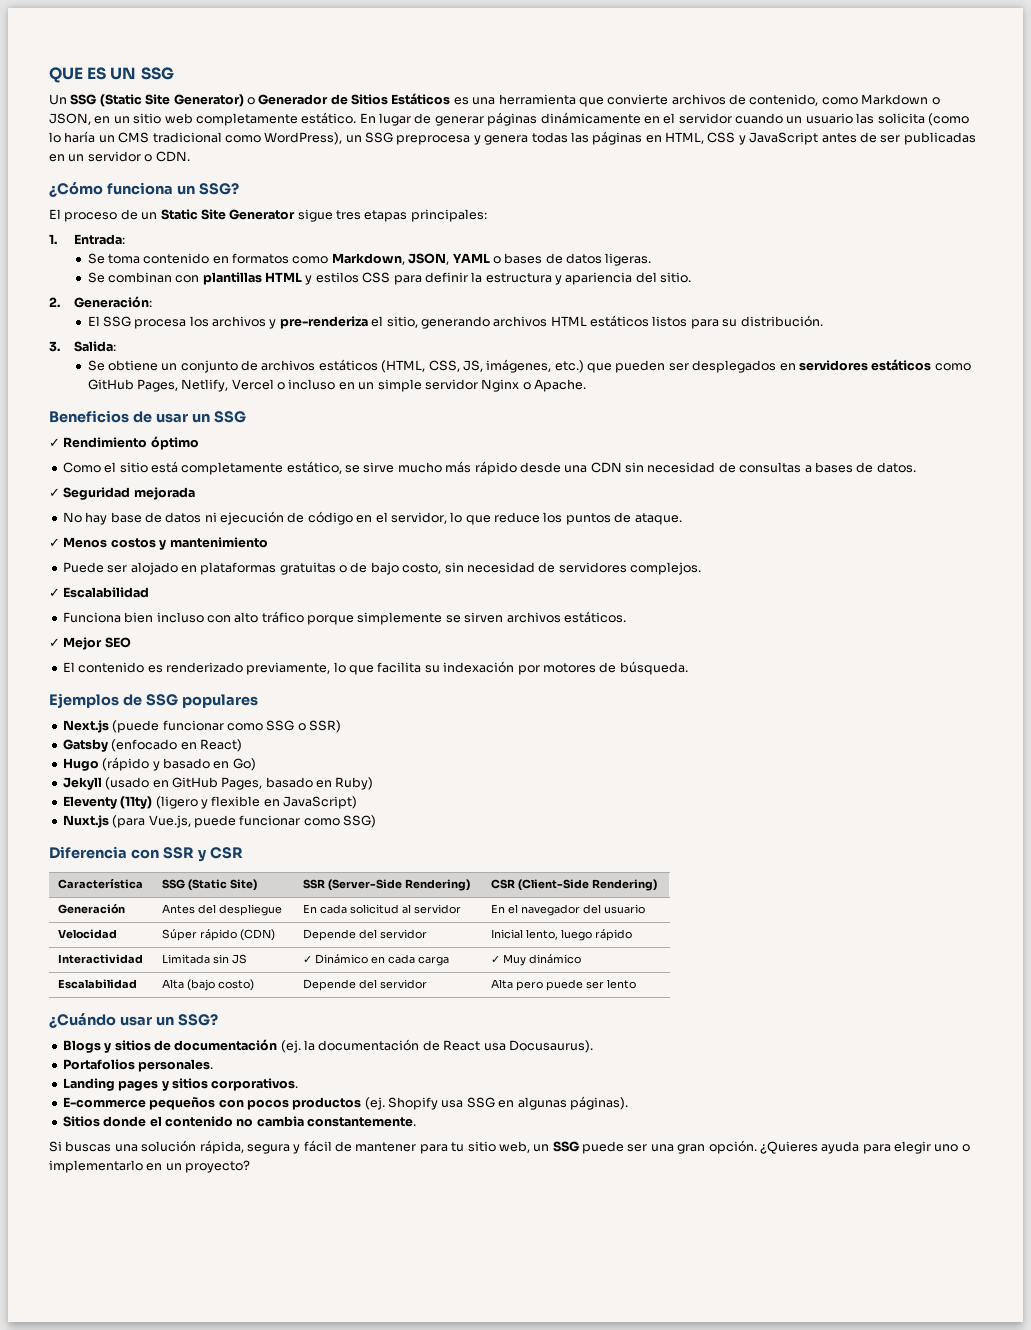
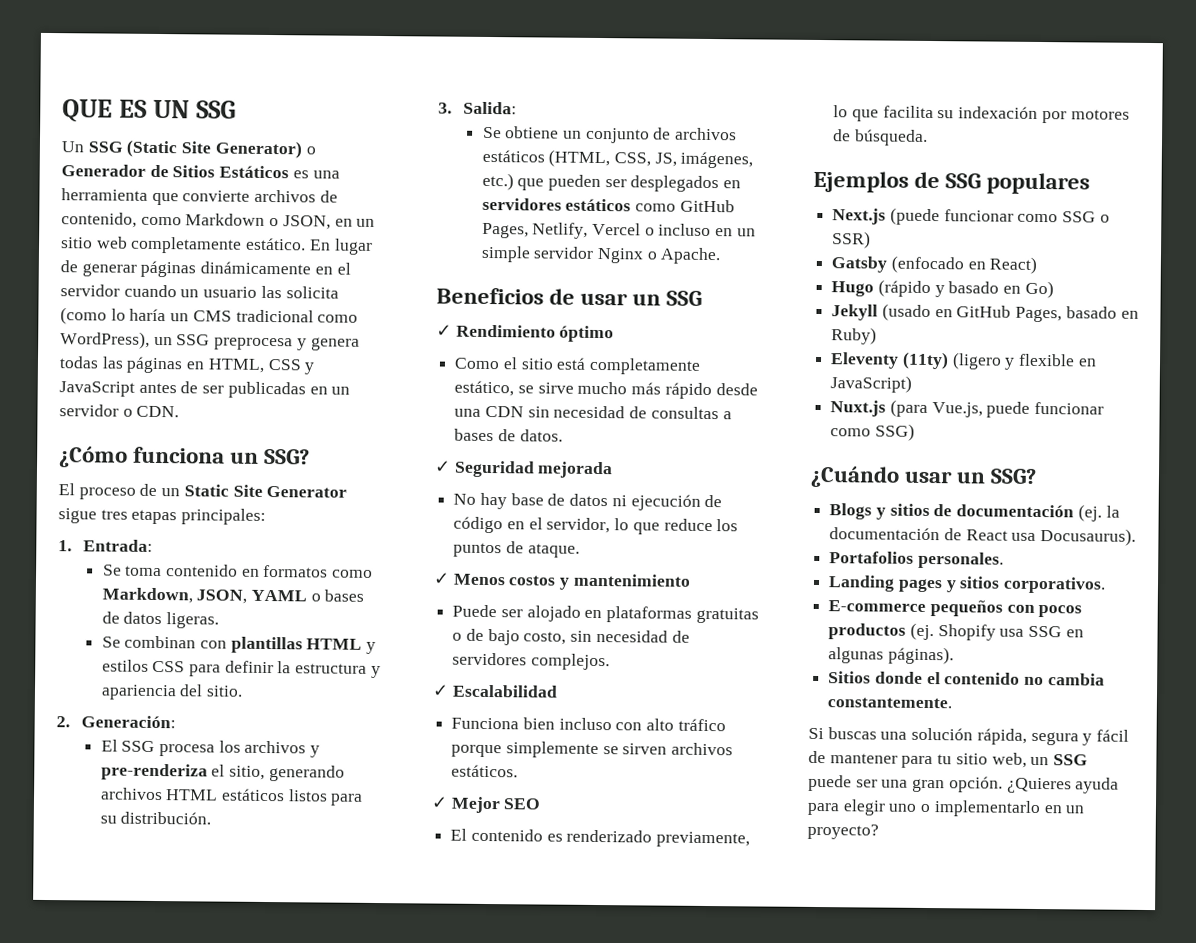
[49,846,243,862] [58,878,144,889] [162,879,258,891] [303,879,471,891] [491,879,658,891] [58,903,126,914] [162,904,283,916] [303,904,462,914] [491,904,646,916] [58,929,118,939] [162,929,276,941] [303,929,428,941] [491,929,633,941] [58,954,144,964] [162,954,248,964] [303,954,450,966] [491,954,582,966] [58,979,138,989] [162,979,255,991] [303,979,428,991] [491,979,637,991] // Diferencia con SSR y CSR // Característica | SSG (Static Site) | SSR (Server-Side Rendering) | CSR (Client-Side Rendering) // Generación | Antes del despliegue | En cada solicitud al servidor | En el navegador del usuario // Velocidad | Súper rápido (CDN) | Depende del servidor | Inicial lento, luego rápido // Interactividad | Limitada sin JS | ✓ Dinámico en cada carga | ✓ Muy dinámico // Escalabilidad | Alta (bajo costo) | Depende del servidor | Alta pero puede ser lento -> (915, 432) none

